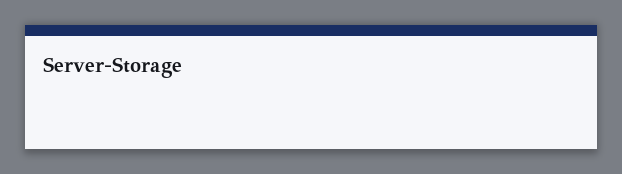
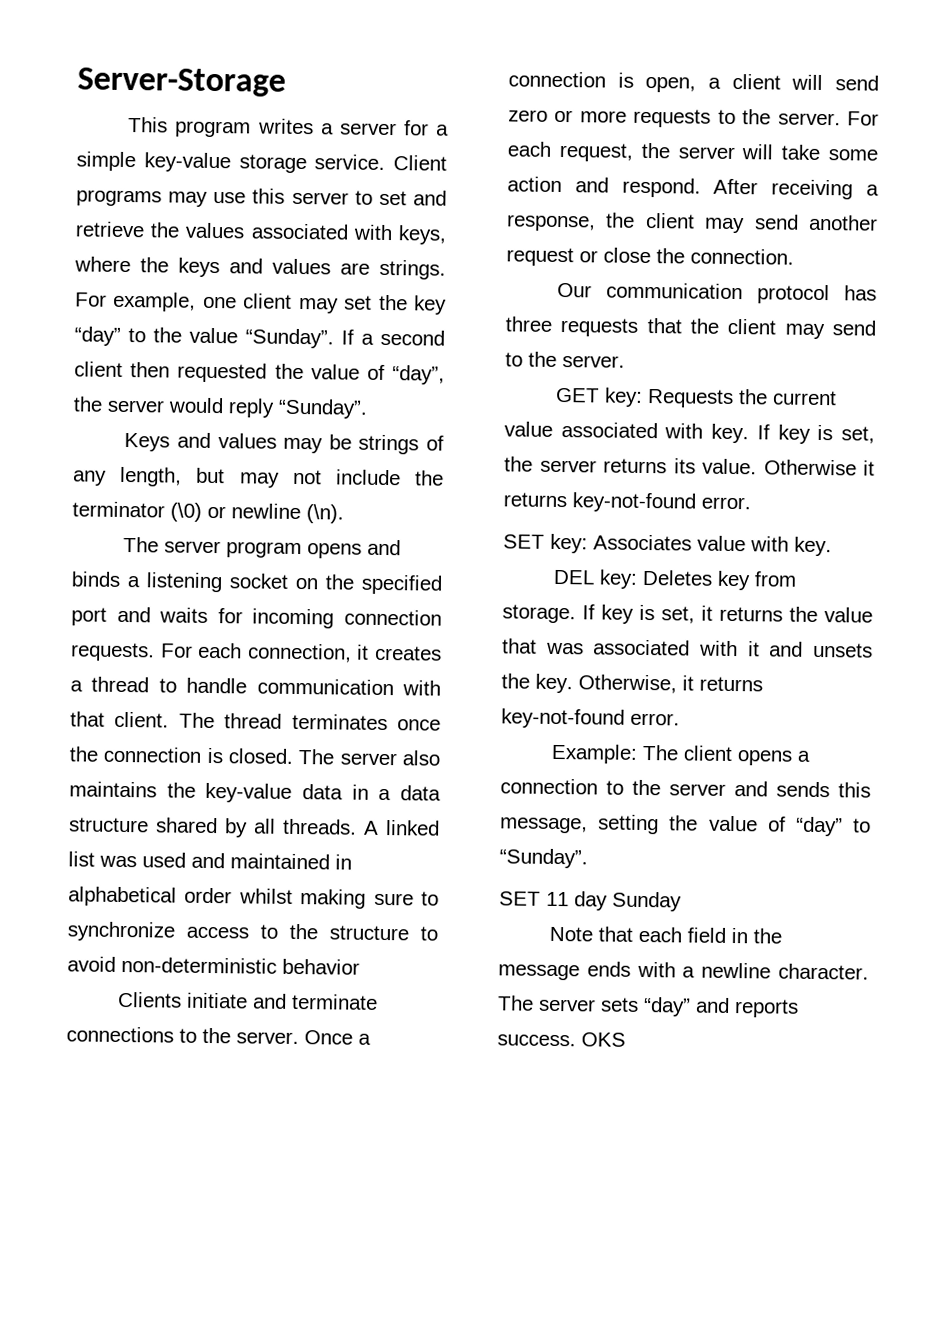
(182, 67) none -> [128,117,449,138] [76,151,447,174] [76,188,448,207] [75,221,447,245] [74,256,446,280] [75,291,447,315] [74,326,445,349] [74,361,445,385] [73,396,368,419] [124,432,444,455] [73,466,444,488] [72,501,344,524] [123,536,402,559] [71,571,442,595] [71,606,442,629] [70,642,442,663] [70,676,441,696] [70,711,441,731] [69,746,440,766] [69,781,442,803] [69,817,440,838] [68,851,352,870] [68,886,439,909] [67,921,438,942] [67,956,360,975] [117,991,379,1010] [66,1026,371,1045] [508,71,879,93] [508,108,879,128] [507,141,878,162] [507,176,879,200] [506,212,878,234] [506,247,794,267] [557,282,877,305] [505,316,876,340] [505,351,625,368] [555,387,838,409] [504,421,875,444] [504,456,875,476] [503,492,751,513] [503,533,832,557] [553,569,798,591] [502,604,873,624] [502,638,873,658] [501,673,763,694] [501,708,680,729] [551,743,811,766] [500,778,871,798] [500,814,871,837] [499,848,588,869] [499,891,682,912] [549,926,783,944] [498,961,869,981] [497,995,799,1018] [497,1032,626,1047] // This program writes a server for a simple key-value storage service. Client programs may use this server to set and retrieve the values associated with keys, where the keys and values are strings. For example, one client may set the key “day” to the value “Sunday”. If a second client then requested the value of “day”, the server would reply “Sunday”. // Keys and values may be strings of any length, but may not include the terminator (\0) or newline (\n). // The server program opens and binds a listening socket on the specified port and waits for incoming connection requests. For each connection, it creates a thread to handle communication with that client. The thread terminates once the connection is closed. The server also maintains the key-value data in a data structure shared by all threads. A linked list was used and maintained in alphabetical order whilst making sure to synchronize access to the structure to avoid non-deterministic behavior // Clients initiate and terminate connections to the server. Once a connection is open, a client will send zero or more requests to the server. For each request, the server will take some action and respond. After receiving a response, the client may send another request or close the connection. // Our communication protocol has three requests that the client may send to the server. // GET key: Requests the current value associated with key. If key is set, the server returns its value. Otherwise it returns key-not-found error. // SET key: Associates value with key. // DEL key: Deletes key from storage. If key is set, it returns the value that was associated with it and unsets the key. Otherwise, it returns key-not-found error. // Example: The client opens a connection to the server and sends this message, setting the value of “day” to “Sunday”. // SET 11 day Sunday // Note that each field in the message ends with a newline character. The server sets “day” and reports success. OKS

